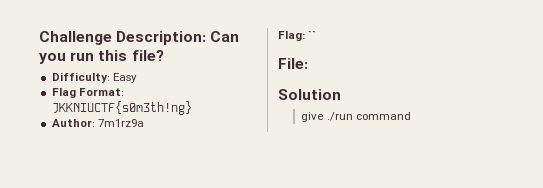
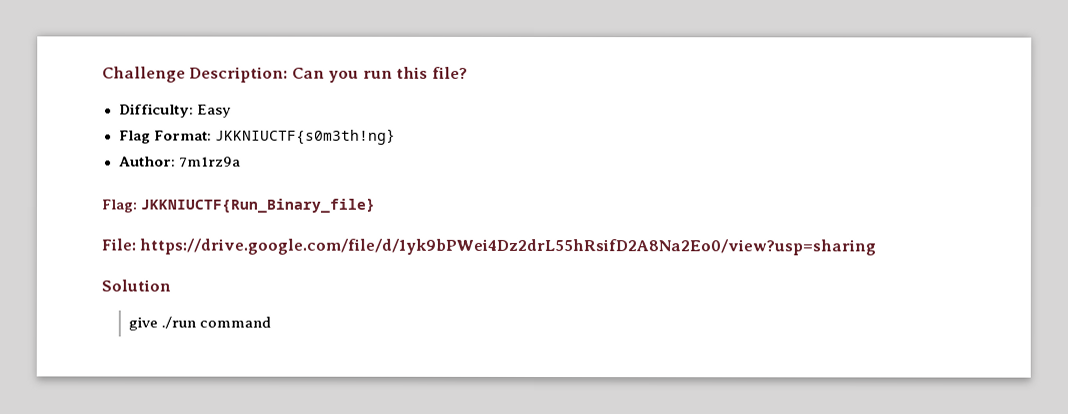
[308,30,317,39] `` -> [140,198,377,213] JKKNIUCTF{Run_Binary_file}
(308, 63) none -> [139,238,877,256] https://drive.google.com/file/d/1yk9bPWei4Dz2drL55hRsifD2A8Na2Eo0/view?usp=sharing

